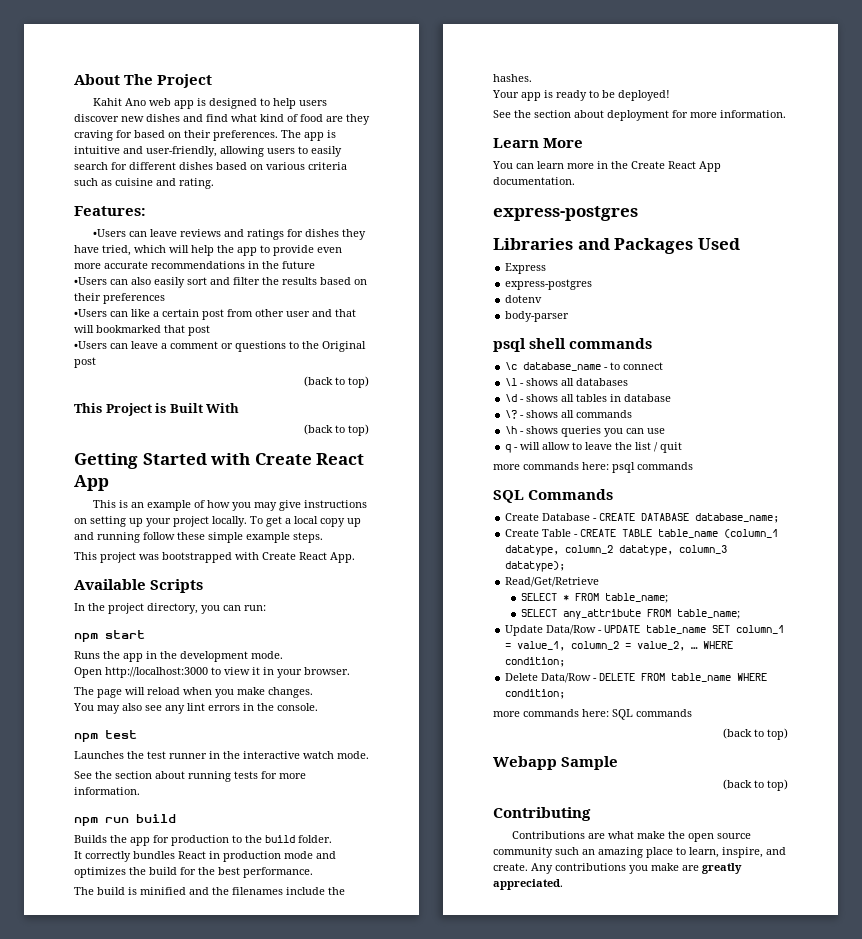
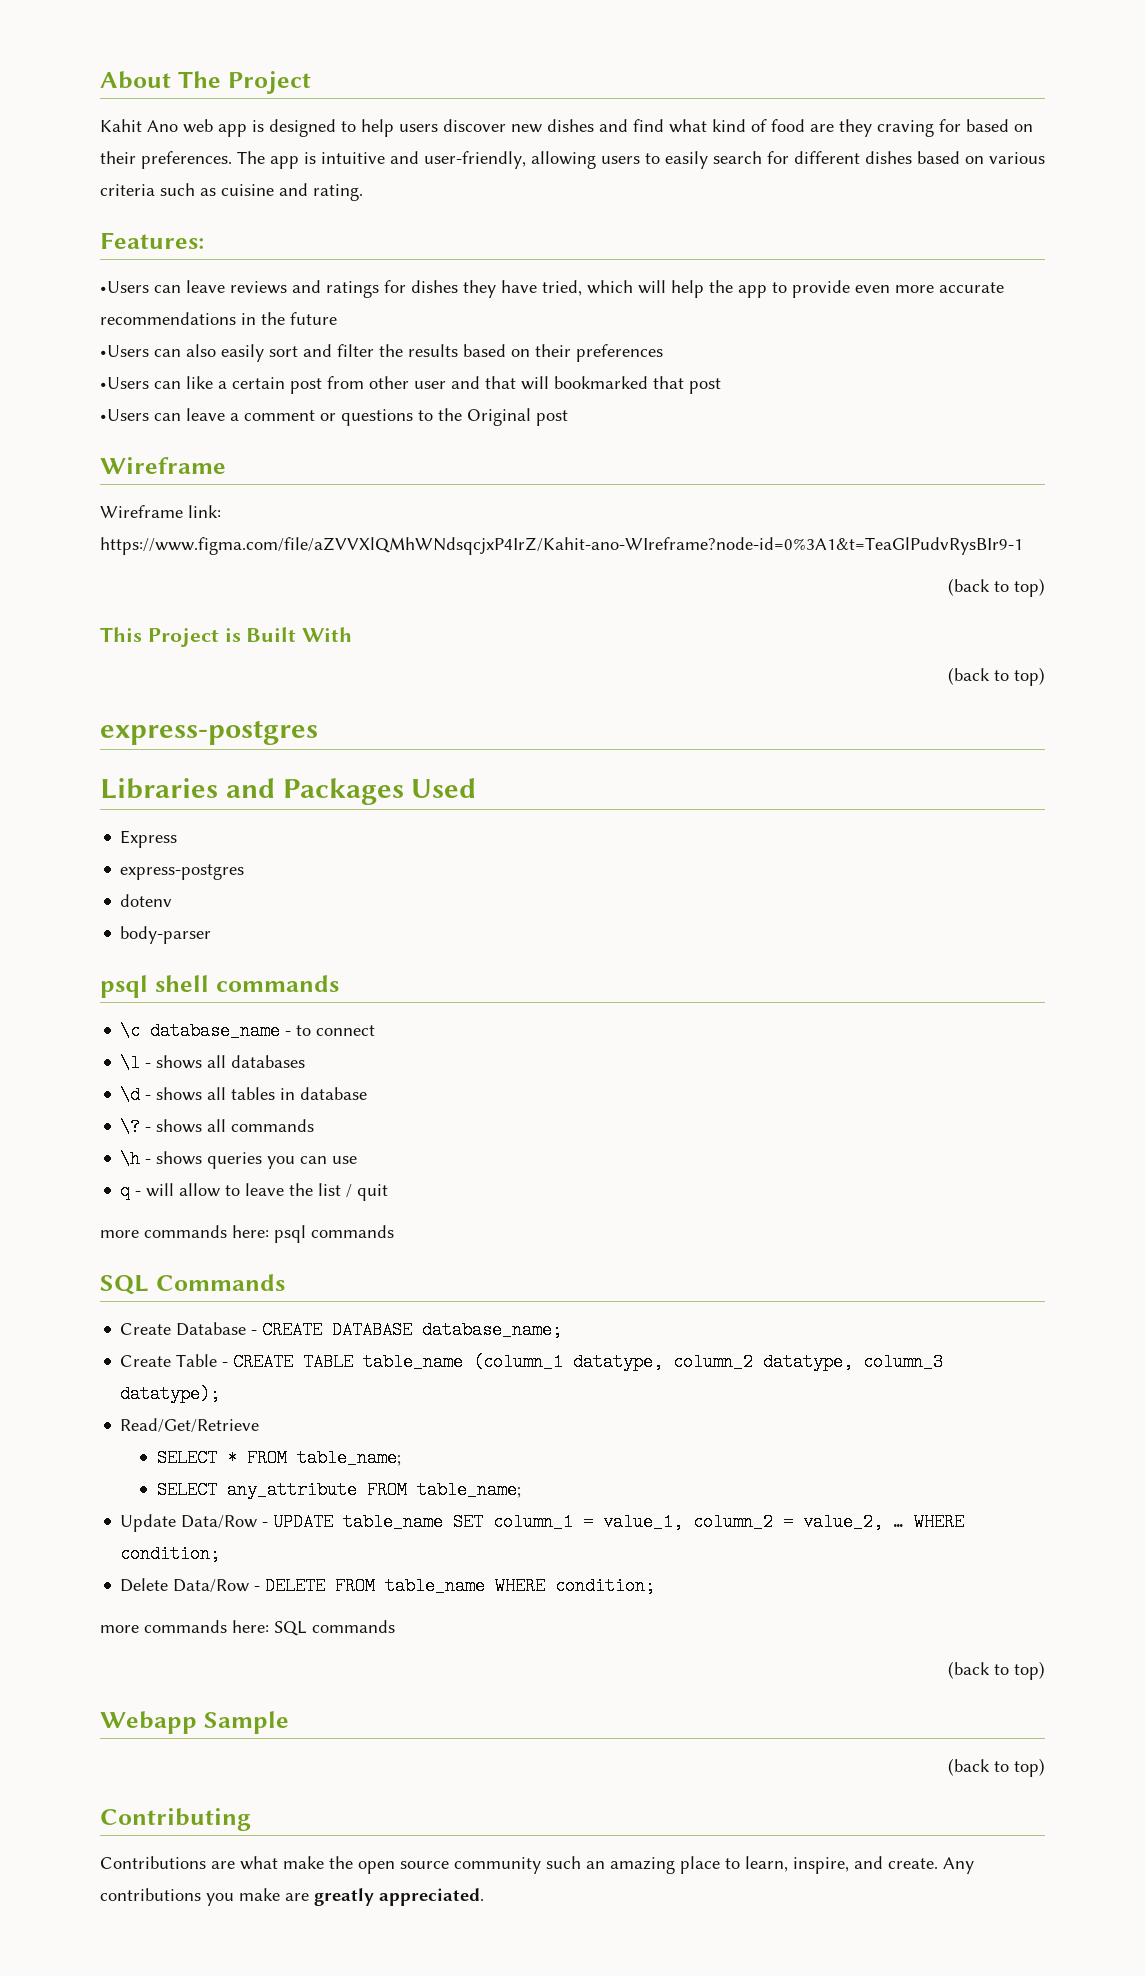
(96, 362) none -> [100,457,226,474] [100,505,221,518] [100,537,1023,555] // Wireframe // Wireframe link: https://www.figma.com/file/aZVVXlQMhWNdsqcjxP4IrZ/Kahit-ano-WIreframe?node-id=0%3A1&t=TeaGlPudvRysBIr9-1
[74,453,365,469] [74,475,109,491] [93,500,368,511] [74,516,361,527] [74,532,323,543] [74,552,355,563] [74,579,204,593] [74,603,266,614] [74,630,145,642] [74,651,283,662] [74,667,350,678] [74,687,313,698] [73,703,318,714] [74,730,137,742] [74,751,369,759] [74,771,306,782] [74,787,140,795] [74,814,176,826] [74,835,332,846] [74,851,336,862] [74,867,313,878] [74,887,345,895] [493,74,532,82] [492,90,670,101] [493,110,786,121] [493,138,584,148] [492,161,721,172] [493,177,575,185] // Getting Started with Create React App // This is an example of how you may give instructions on setting up your project locally. To get a local copy up and running follow these simple example steps. // This project was bootstrapped with Create React App. // Available Scripts // In the project directory, you can run: // npm start // Runs the app in the development mode. // Open http://localhost:3000 to view it in your browser. // The page will reload when you make changes. // You may also see any lint errors in the console. // npm test // Launches the test runner in the interactive watch mode. // See the section about running tests for more information. // npm run build // Builds the app for production to the build folder. // It correctly bundles React in production mode and optimizes the build for the best performance. // The build is minified and the filenames include the hashes. // Your app is ready to be deployed! // See the section about deployment for more information. // Learn More // You can learn more in the Create React App documentation. -> (1045, 676) none

